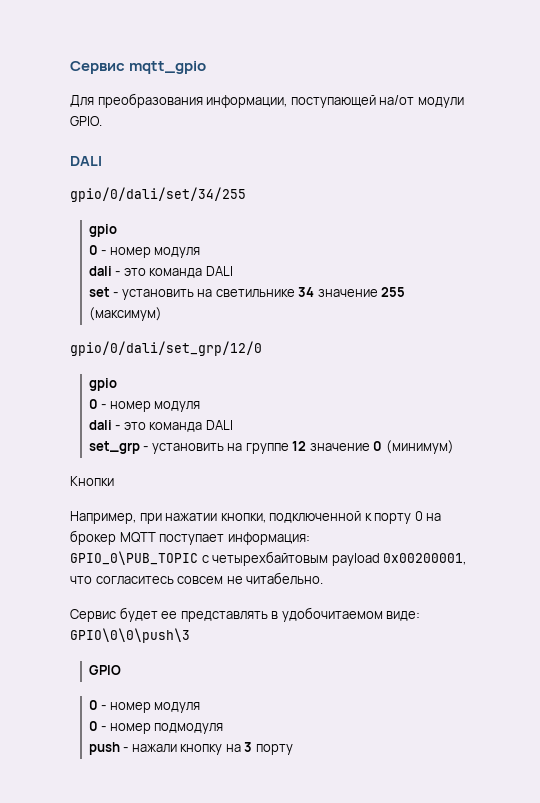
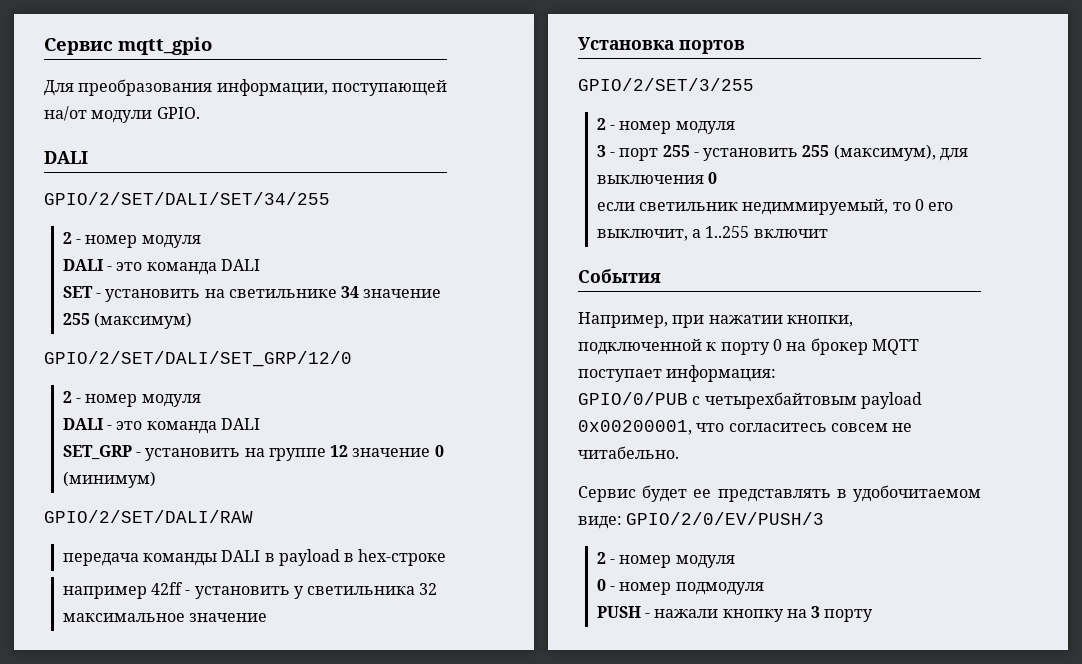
[70,187,246,202] [88,224,117,237] [88,245,201,258] [88,266,233,278] [88,287,110,297] gpio/0/dali/set/34/255 // gpio // 0 - номер модуля // dali - это команда DALI // set -> [44,192,330,205] [62,232,201,248] [62,259,260,275] [62,286,93,298] GPIO/2/SET/DALI/SET/34/255 // 2 - номер модуля // DALI - это команда DALI // SET
[70,341,262,356] [88,378,117,391] [88,399,201,412] [88,420,233,432] [88,441,140,454] gpio/0/dali/set_grp/12/0 // gpio // 0 - номер модуля // dali - это команда DALI // set_grp -> [44,351,352,367] [62,391,201,407] [62,418,260,434] [62,445,132,460] GPIO/2/SET/DALI/SET_GRP/12/0 // 2 - номер модуля // DALI - это команда DALI // SET_GRP
[70,476,114,486] Кнопки -> [44,510,253,523] [62,549,447,566] [62,582,438,599] [62,613,267,622] [578,37,745,54] [578,78,754,91] [596,118,735,134] [596,144,969,161] [596,172,717,184] [596,199,954,215] [596,226,828,241] [578,269,661,283] GPIO/2/SET/DALI/RAW // передача команды DALI в payload в hex-строке // например 42ff - установить у светильника 32 максимальное значение // Установка портов // GPIO/2/SET/3/255 // 2 - номер модуля // 3 - порт 255 - установить 255 (максимум), для выключения 0 // если светильник недиммируемый, то 0 его выключит, а 1..255 включит // События
[70,551,198,565] GPIO_0\PUB_TOPIC -> [578,392,688,405] GPIO/0/PUB
[70,628,190,643] [88,665,121,675] [88,700,98,710] GPIO\0\0\push\3 // GPIO // 0 -> [626,512,825,525] [596,552,606,564] GPIO/2/0/EV/PUSH/3 // 2
[88,742,120,755] push -> [596,606,641,618] PUSH

